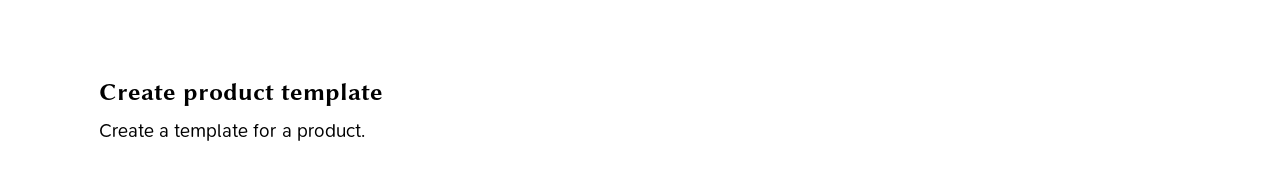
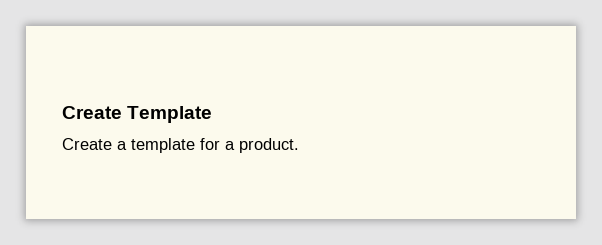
[99,83,383,106] Create product template -> [62,106,213,123] Create Template

